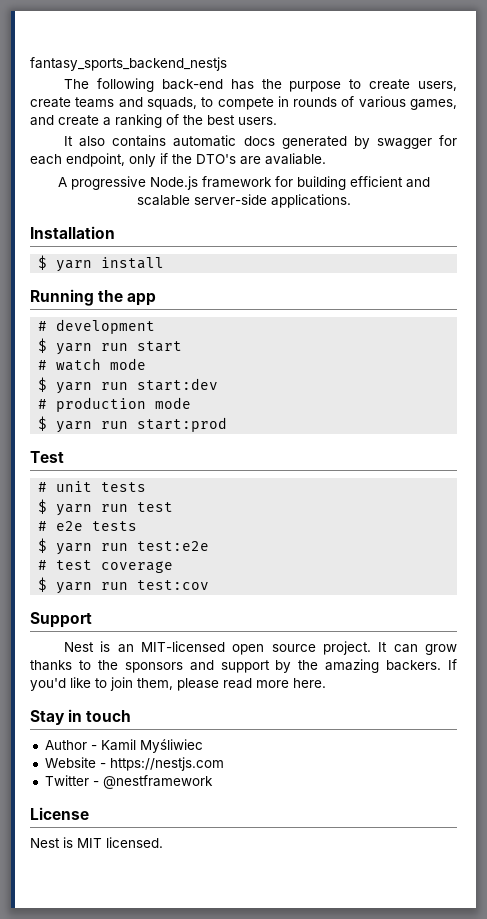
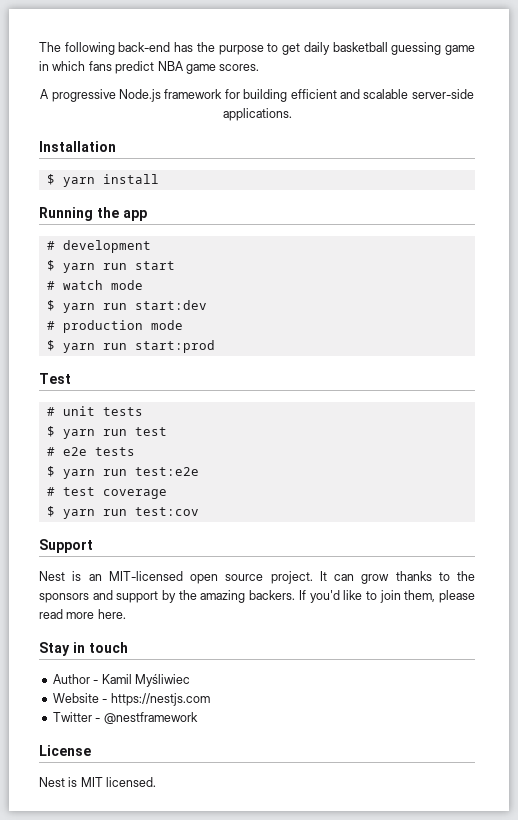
[30,57,227,71] fantasy_sports_backend_nestjs // -> (39, 47) none
[369,79,457,91] [30,96,458,110] [30,114,277,128] [63,135,457,149] [30,153,326,167] create users, create teams and squads, to compete in rounds of various games, and create a ranking of the best users. // It also contains automatic docs generated by swagger for each endpoint, only if the DTO's are avaliable. -> [282,42,475,55] [39,61,260,74] get daily basketball guessing game in which fans predict NBA game scores.

